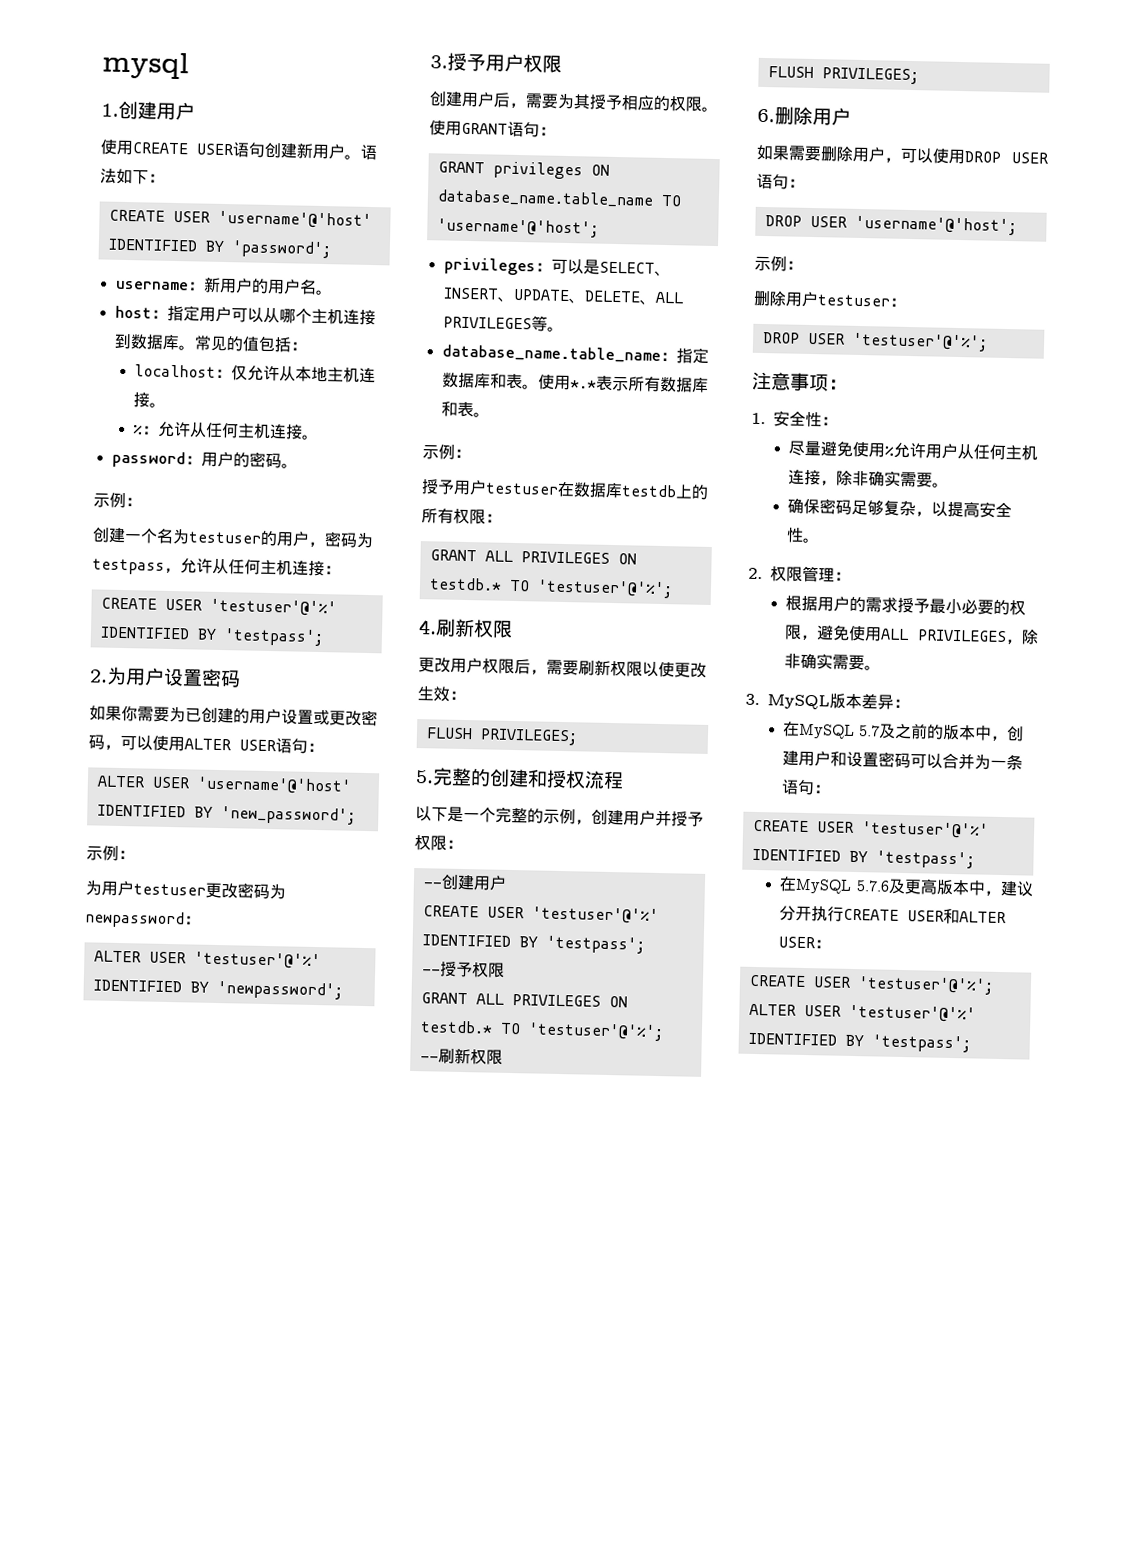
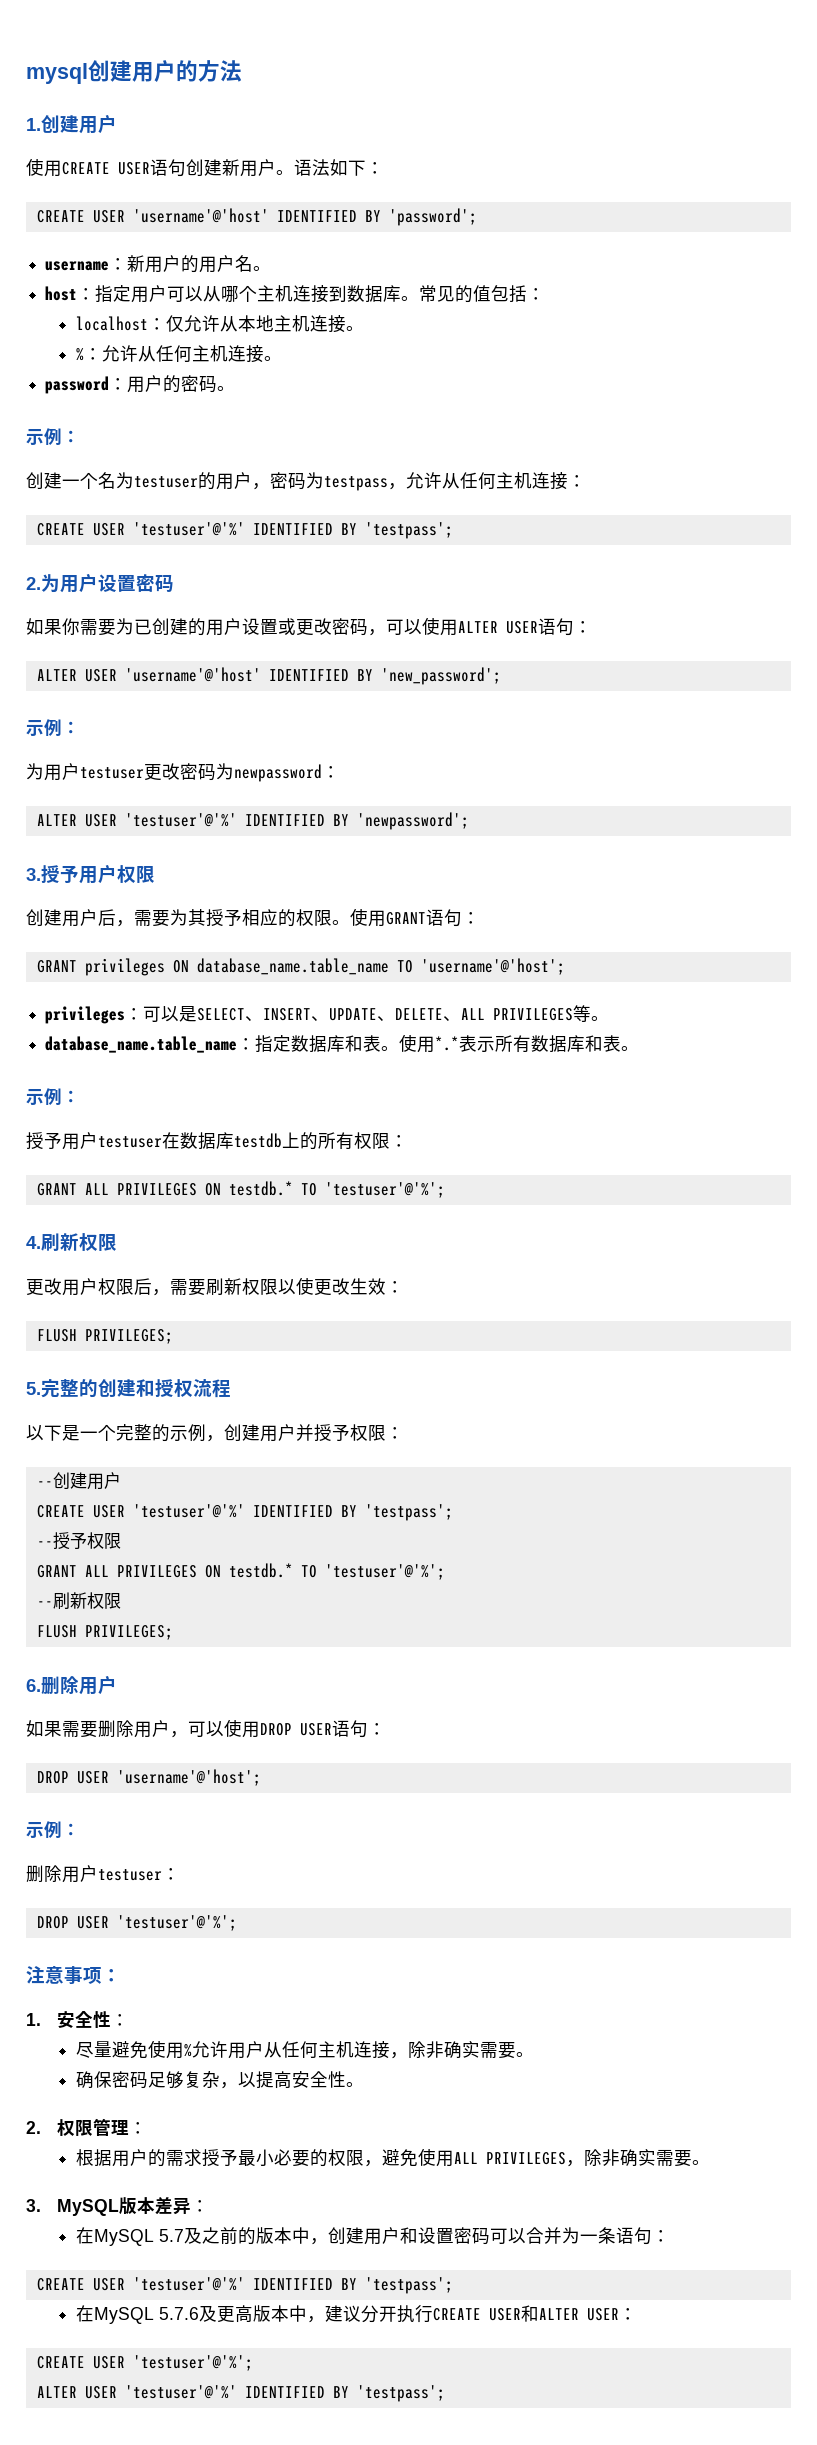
(189, 65) none -> [88,60,242,82] 创建用户的方法

